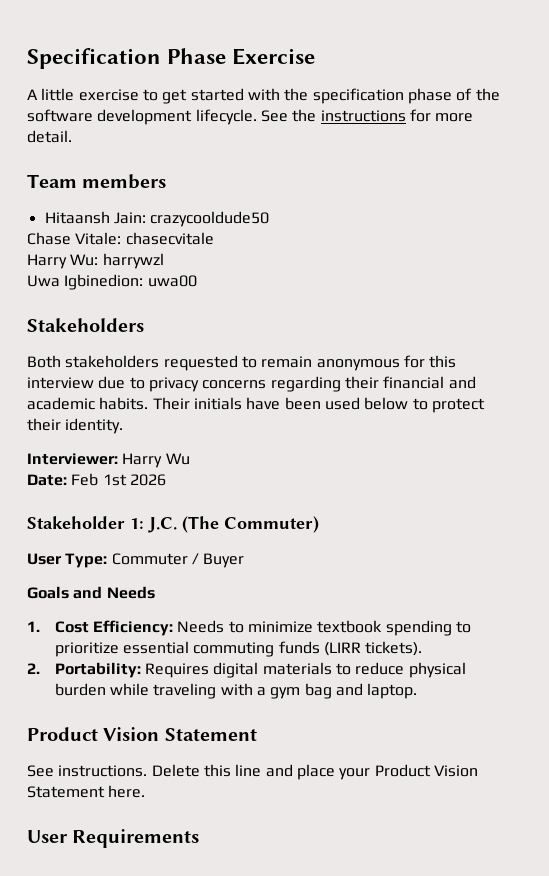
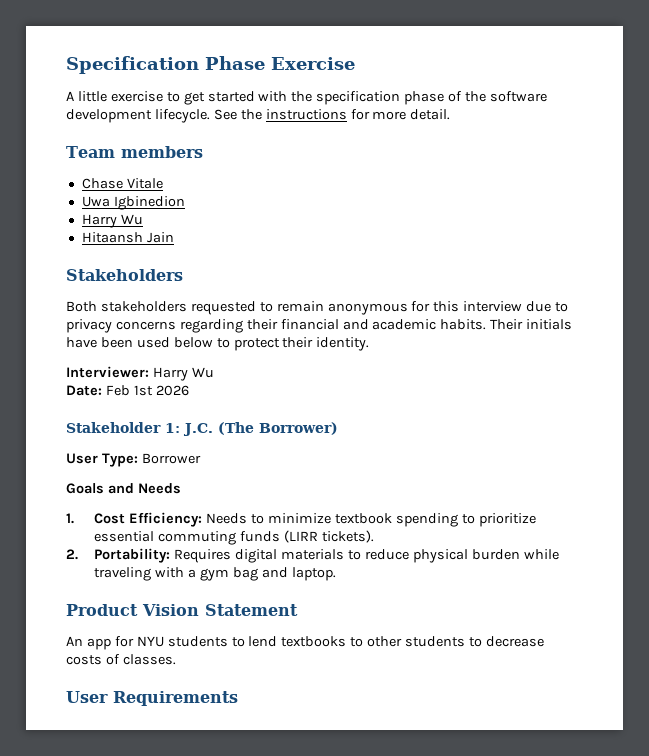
[44,211,270,227] [27,232,214,245] [27,253,164,269] [27,274,197,290] Hitaansh Jain: crazycooldude50 // Chase Vitale: chasecvitale // Harry Wu: harrywzl // Uwa Igbinedion: uwa00 -> [81,178,163,189] [81,196,185,210] [81,214,143,228] [81,232,174,243] Chase Vitale // Uwa Igbinedion // Harry Wu // Hitaansh Jain
[224,516,319,533] Commuter) -> [258,422,338,435] Borrower)
[111,553,245,568] Commuter / Buyer -> [141,453,201,464] Borrower
[27,764,478,780] [27,785,146,798] See instructions. Delete this line and place your Product Vision Statement here. -> [66,636,544,650] [66,654,176,665] An app for NYU students to lend textbooks to other students to decrease costs of classes.

